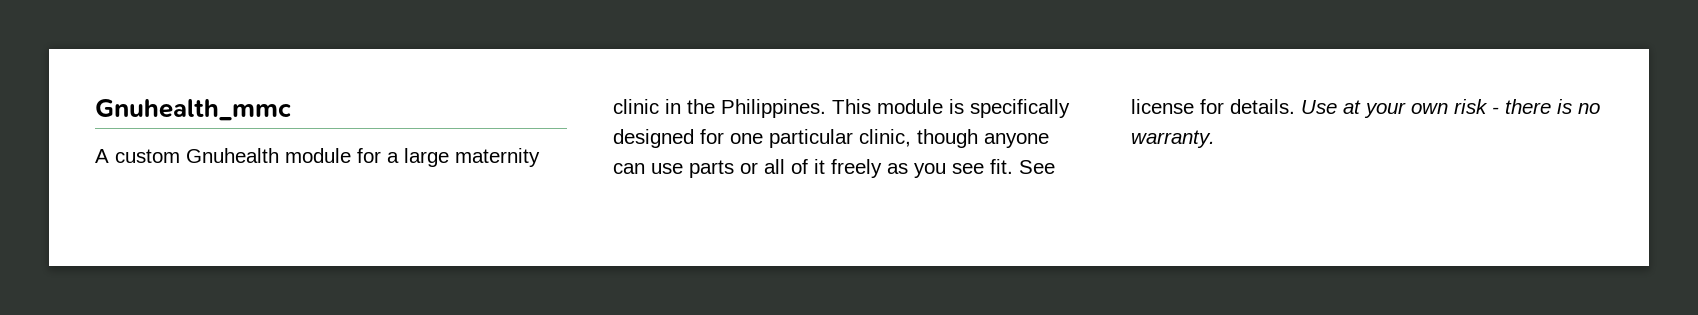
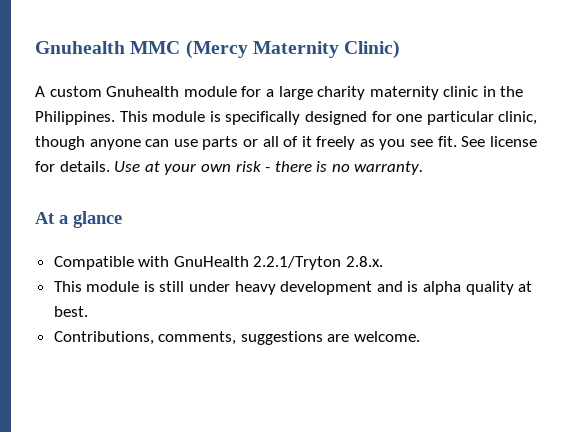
[95,99,292,121] Gnuhealth_mmc -> [35,40,401,59] Gnuhealth MMC (Mercy Maternity Clinic)
(449, 157) none -> [317,86,366,100] charity
(1215, 139) none -> [35,211,122,228] [53,256,384,270] [53,281,533,295] [53,306,88,317] [53,331,421,345] // At a glance // Compatible with GnuHealth 2.2.1/Tryton 2.8.x. // This module is still under heavy development and is alpha quality at best. // Contributions, comments, suggestions are welcome.

